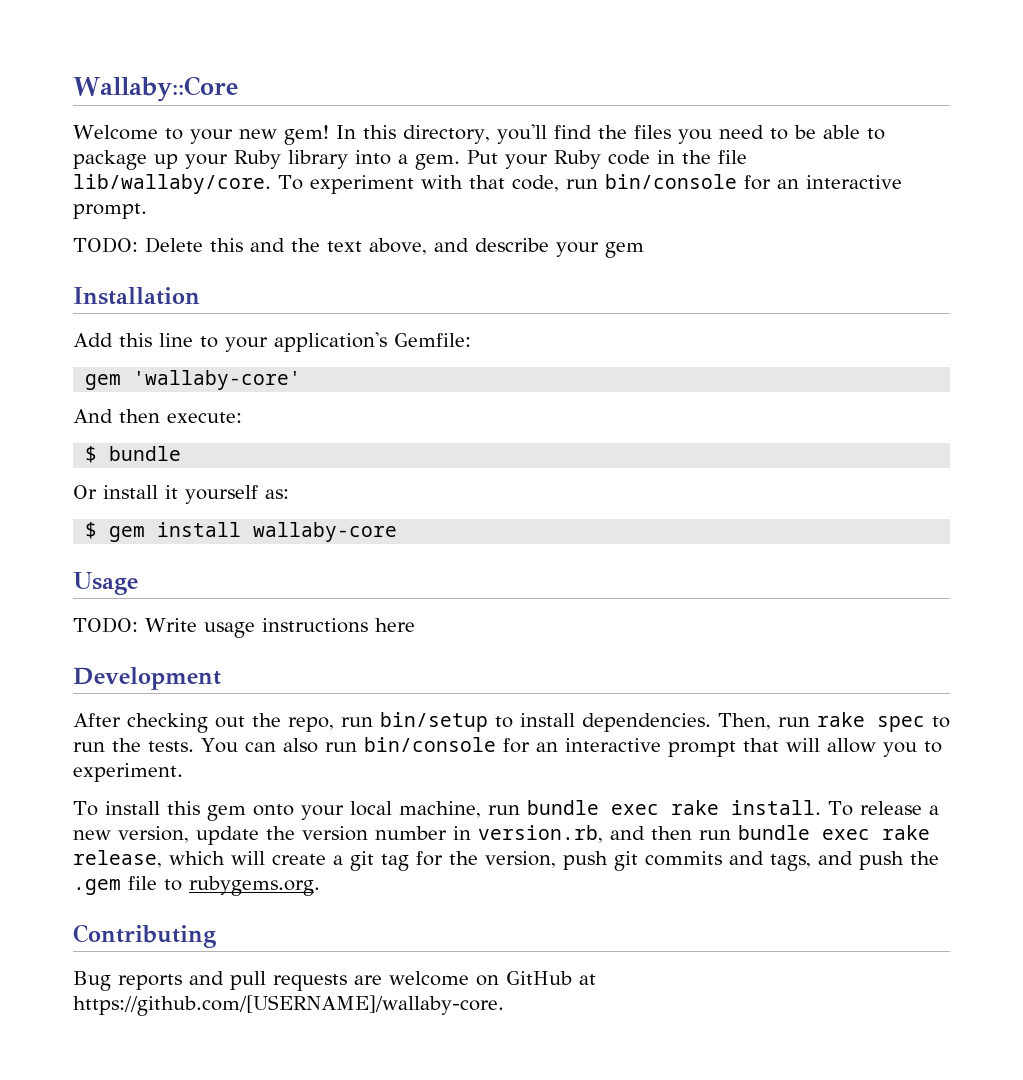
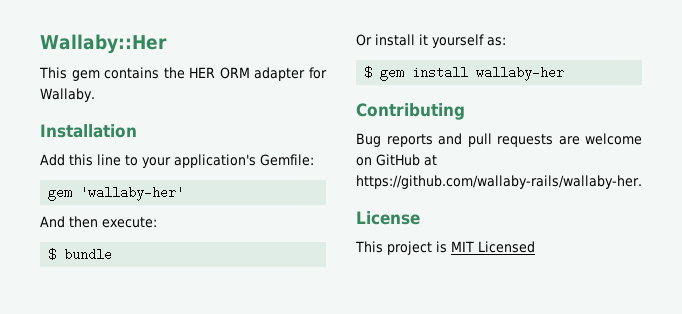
[73,76,238,102] [73,124,885,145] [73,150,747,170] [73,174,902,194] [73,203,147,219] [73,237,644,258] Wallaby::Core // Welcome to your new gem! In this directory, you'll find the files you need to be able to package up your Ruby library into a gem. Put your Ruby code in the file lib/wallaby/core. To experiment with that code, run bin/console for an interactive prompt. // TODO: Delete this and the text above, and describe your gem -> [40,34,167,54] [39,67,327,81] [40,88,95,102] Wallaby::Her // This gem contains the HER ORM adapter for Wallaby.
[133,370,302,390] 'wallaby-core' -> [80,186,185,201] 'wallaby-her'
[253,522,398,542] [73,572,138,595] [73,617,415,638] [73,667,221,690] [73,712,950,733] [73,737,942,757] [73,763,183,782] [73,800,939,821] [73,825,930,845] [73,850,939,871] [73,876,320,896] wallaby-core // Usage // TODO: Write usage instructions here // Development // After checking out the repo, run bin/setup to install dependencies. Then, run rake spec to run the tests. You can also run bin/console for an interactive prompt that will allow you to experiment. // To install this gem onto your local machine, run bundle exec rake install. To release a new version, update the version number in version.rb, and then run bundle exec rake release, which will create a git tag for the version, push git commits and tags, and push the .gem file to rubygems.org. -> [476,66,565,81] wallaby-her
[73,995,504,1016] https://github.com/[USERNAME]/wallaby-core. -> [356,175,642,189] [356,211,420,225] [355,241,535,255] https://github.com/wallaby-rails/wallaby-her. // License // This project is MIT Licensed

